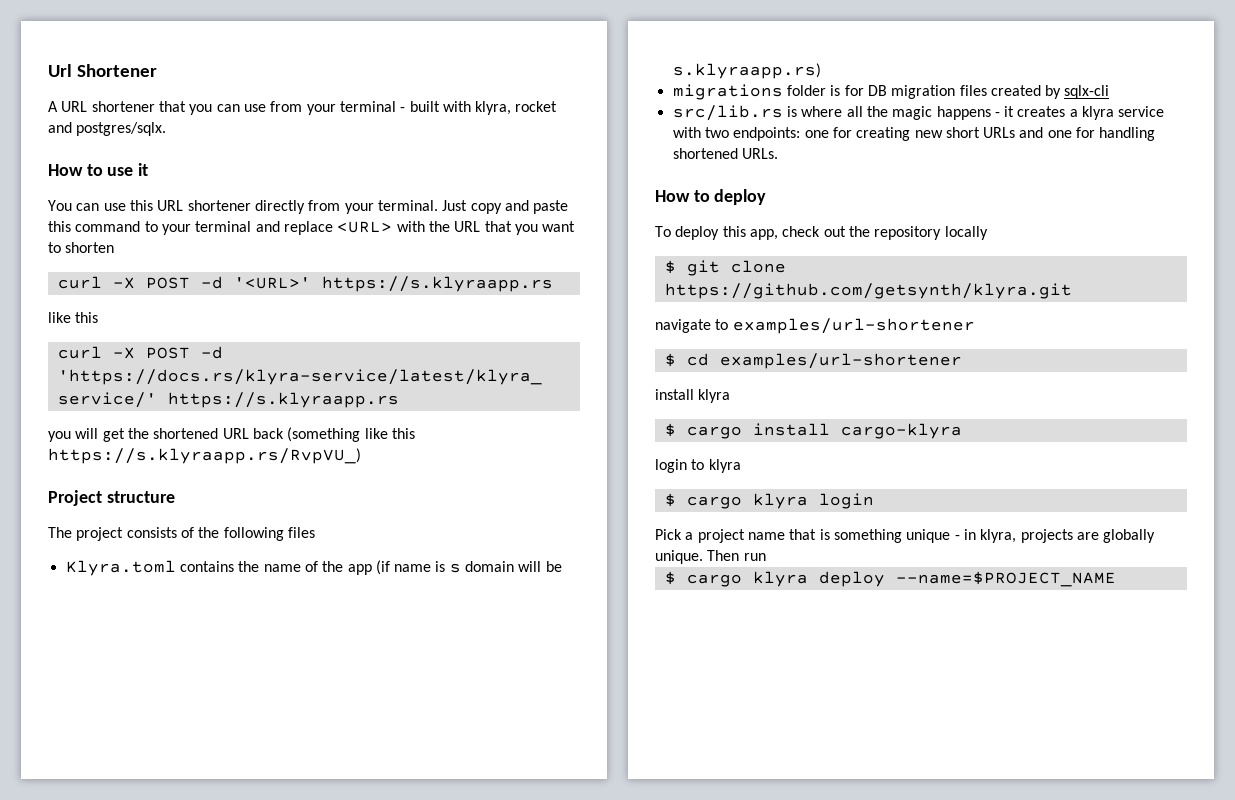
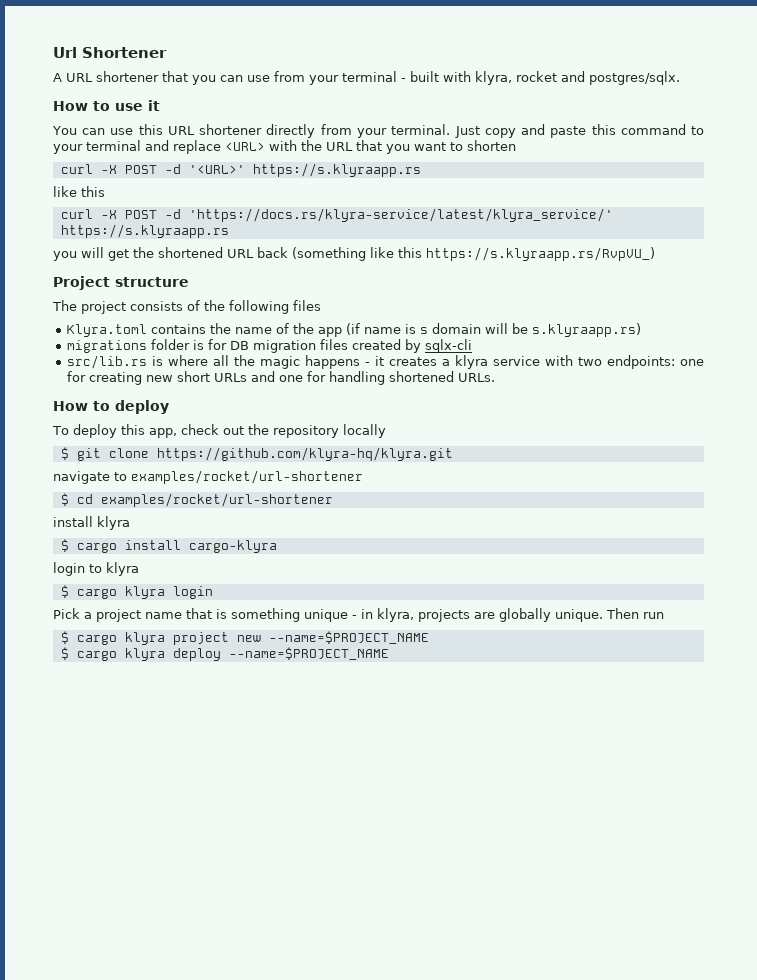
[664,283,1072,299] https://github.com/getsynth/klyra.git -> [156,447,453,461] https://github.com/klyra-hq/klyra.git
[732,318,975,334] examples/url-shortener -> [131,470,363,484] examples/rocket/url-shortener
[719,353,962,369] examples/url-shortener -> [100,493,333,507] examples/rocket/url-shortener
(766, 557) none -> [60,631,429,645] // $ cargo klyra project new --name=$PROJECT_NAME

